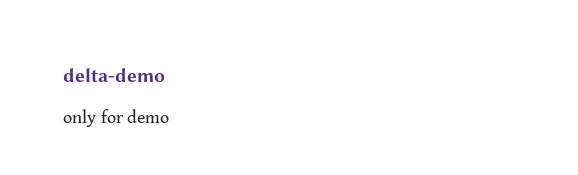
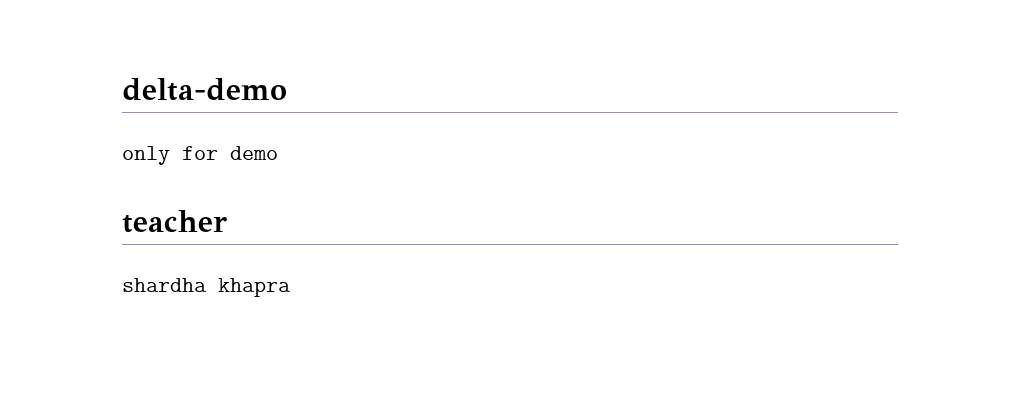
(170, 116) none -> [122,210,227,233] [122,278,291,297] // teacher // shardha khapra

